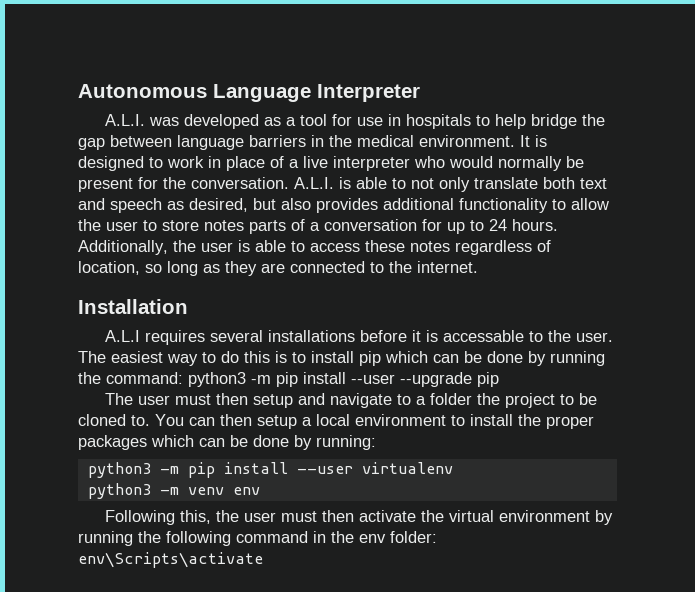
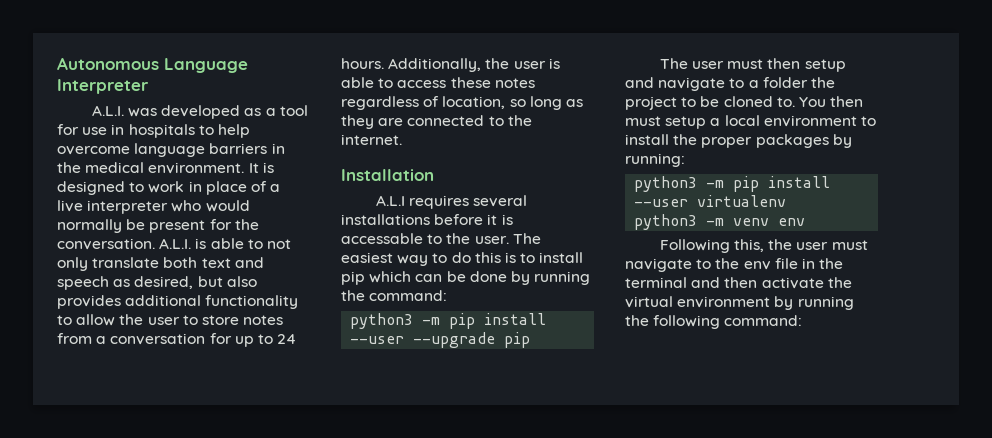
[531,114,606,129] [78,135,172,150] bridge the gap between -> [57,146,130,155] overcome
[249,219,305,234] parts of -> [57,333,92,344] from
(183, 378) none -> (448, 295) //
[189,414,252,426] can then -> [830,96,864,107] [625,116,661,126] then must
[151,435,289,447] which can be done -> (829, 141) none
(318, 516) none -> [625,258,844,272] [625,277,721,288] navigate to the env file in the terminal and
[236,531,437,543] [78,552,263,568] command in the env folder: env\Scripts\activate -> [724,315,803,326] command:

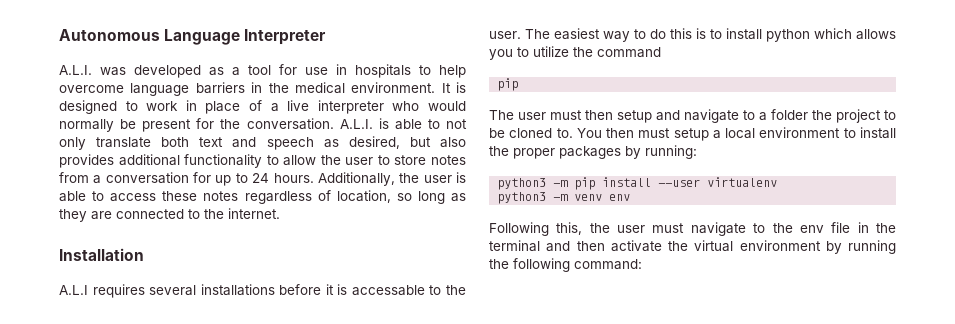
[341,271,591,285] [341,290,448,301] [350,313,547,329] [350,332,496,348] pip which can be done by running the command: // python3 -m pip install --user --upgrade -> [766,28,896,42] [489,46,661,60] python which allows you to utilize the command //

